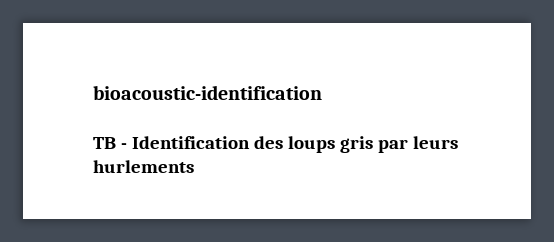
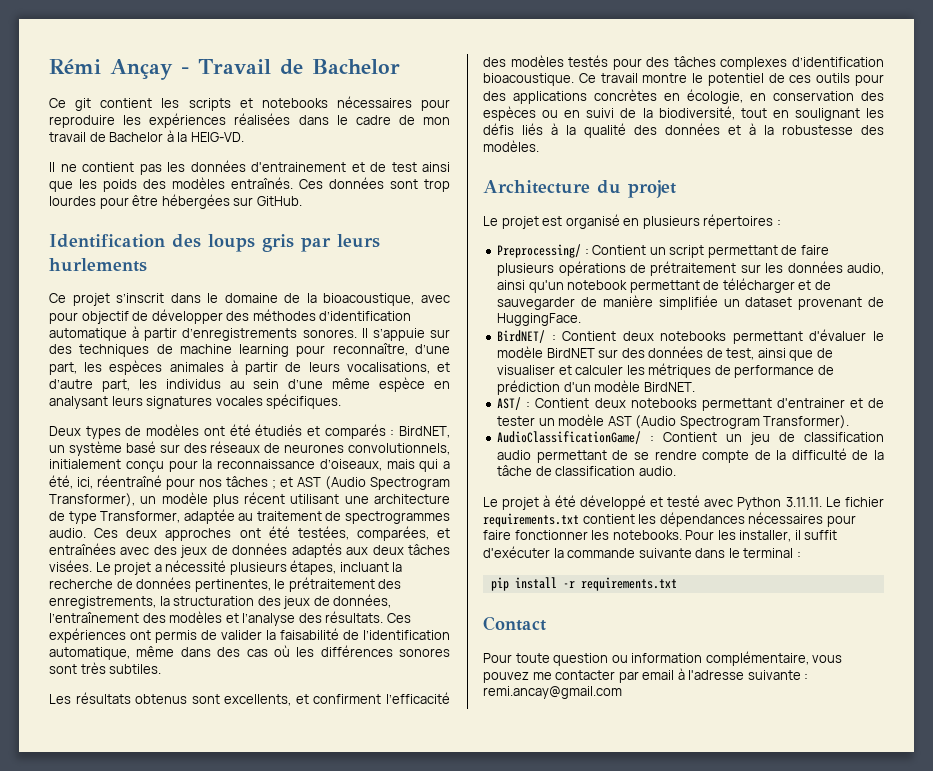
[93,85,322,100] [93,137,127,149] bioacoustic-identification // TB - -> [49,59,400,80] [49,96,450,111] [49,113,450,128] [49,130,244,142] [49,160,450,175] [49,177,450,192] [49,194,302,209] Rémi Ançay - Travail de Bachelor // Ce git contient les scripts et notebooks nécessaires pour reproduire les expériences réalisées dans le cadre de mon travail de Bachelor à la HEIG-VD. // Il ne contient pas les données d'entrainement et de test ainsi que les poids des modèles entraînés. Ces données sont trop lourdes pour être hébergées sur GitHub. //
(194, 166) none -> [49,293,451,306] [49,309,412,324] [49,326,451,341] [49,343,450,357] [49,360,451,375] [49,377,451,392] [49,394,342,409] [49,424,450,439] [49,441,450,456] [49,459,450,472] [49,475,450,490] [49,492,450,507] [49,509,450,524] [49,526,450,541] [49,543,451,558] [49,560,403,575] [49,577,402,592] [49,594,392,609] [49,611,411,626] [49,628,450,643] [49,645,450,660] [49,662,162,674] [49,692,450,706] [483,55,884,70] [483,73,884,86] [483,89,884,104] [483,106,884,121] [483,123,884,138] [483,140,539,152] [483,180,676,198] [483,214,781,229] [497,244,829,258] [497,261,884,276] [497,278,831,293] [497,295,884,310] [497,313,582,326] [497,329,884,344] [497,346,833,361] [497,363,834,378] [497,380,695,395] [497,397,884,411] [497,414,850,429] [497,431,884,445] [497,448,884,463] [497,465,676,476] [483,495,884,510] [483,512,856,527] [483,530,838,542] [483,546,801,558] [490,577,677,591] [483,616,546,631] [483,651,843,666] [483,668,809,683] [483,686,622,699] // Ce projet s’inscrit dans le domaine de la bioacoustique, avec pour objectif de développer des méthodes d’identification automatique à partir d’enregistrements sonores. Il s’appuie sur des techniques de machine learning pour reconnaître, d’une part, les espèces animales à partir de leurs vocalisations, et d’autre part, les individus au sein d’une même espèce en analysant leurs signatures vocales spécifiques. // Deux types de modèles ont été étudiés et comparés : BirdNET, un système basé sur des réseaux de neurones convolutionnels, initialement conçu pour la reconnaissance d’oiseaux, mais qui a été, ici, réentraîné pour nos tâches ; et AST (Audio Spectrogram Transformer), un modèle plus récent utilisant une architecture de type Transformer, adaptée au traitement de spectrogrammes audio. Ces deux approches ont été testées, comparées, et entraînées avec des jeux de données adaptés aux deux tâches visées. Le projet a nécessité plusieurs étapes, incluant la recherche de données pertinentes, le prétraitement des enregistrements, la structuration des jeux de données, l’entraînement des modèles et l’analyse des résultats. Ces expériences ont permis de valider la faisabilité de l’identification automatique, même dans des cas où les différences sonores sont très subtiles. // Les résultats obtenus sont excellents, et confirment l’efficacité des modèles testés pour des tâches complexes d’identification bioacoustique. Ce travail montre le potentiel de ces outils pour des applications concrètes en écologie, en conservation des espèces ou en suivi de la biodiversité, tout en soulignant les défis liés à la qualité des données et à la robustesse des modèles. // Architecture du projet // Le projet est organisé en plusieurs répertoires : // Preprocessing/ : Contient un script permettant de faire plusieurs opérations de prétraitement sur les données audio, ainsi qu'un notebook permettant de télécharger et de sauvegarder de manière simplifiée un dataset provenant de HuggingFace. // BirdNET/ : Contient deux notebooks permettant d'évaluer le modèle BirdNET sur des données de test, ainsi que de visualiser et calculer les métriques de performance de prédiction d'un modèle BirdNET. // AST/ : Contient deux notebooks permettant d'entrainer et de tester un modèle AST (Audio Spectrogram Transformer). // AudioClassificationGame/ : Contient un jeu de classification audio permettant de se rendre compte de la difficulté de la tâche de classification audio. // Le projet à été développé et testé avec Python 3.11.11. Le fichier requirements.txt contient les dépendances nécessaires pour faire fonctionner les notebooks. Pour les installer, il suffit d'exécuter la commande suivante dans le terminal : // pip install -r requirements.txt // Contact // Pour toute question ou information complémentaire, vous pouvez me contacter par email à l'adresse suivante : remi.ancay@gmail.com

